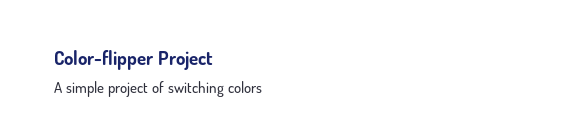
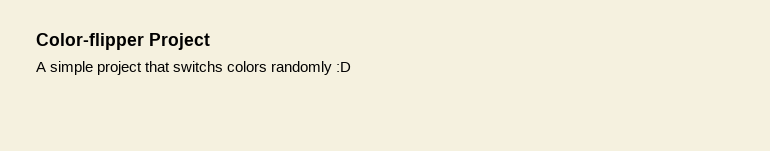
[152,81,263,97] of switching colors -> [145,61,352,75] that switchs colors randomly :D

